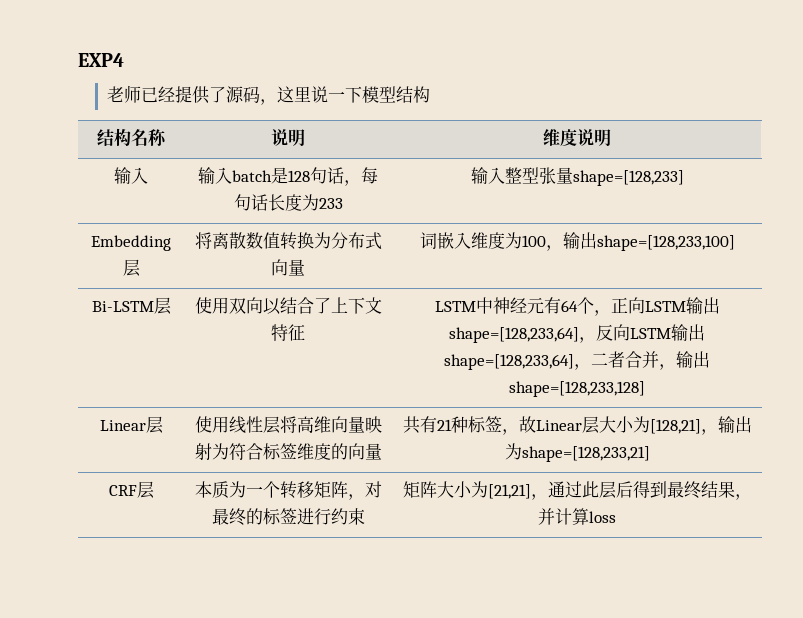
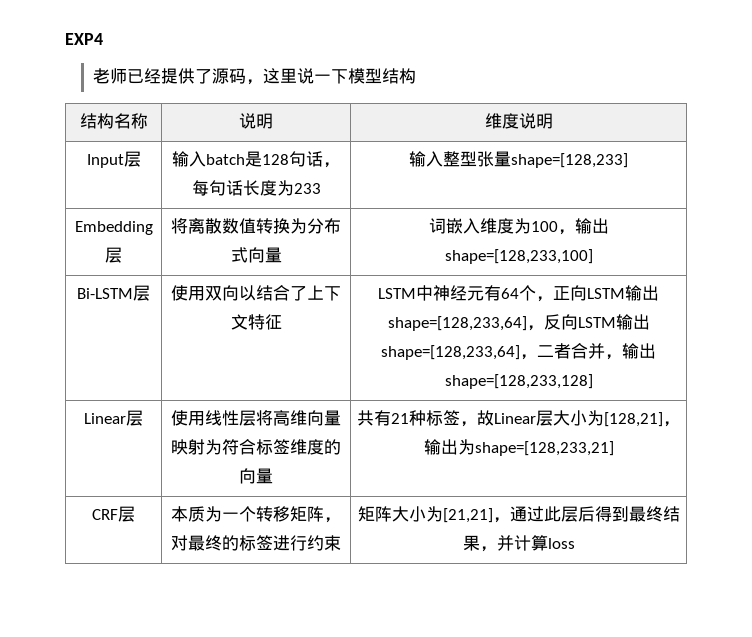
[114,167,148,184] 输入 -> [86,151,141,168] Input层

